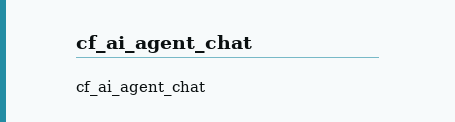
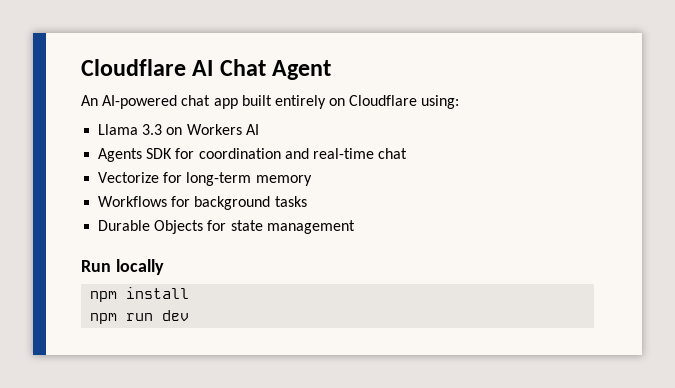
[76,35,252,53] [76,80,205,96] cf_ai_agent_chat // cf_ai_agent_chat -> [81,59,332,80] [81,95,460,109] [98,124,259,135] [98,148,408,162] [98,172,312,186] [98,196,307,210] [98,220,355,234] [81,259,164,275] [90,287,190,302] [90,310,190,324] Cloudflare AI Chat Agent // An AI-powered chat app built entirely on Cloudflare using: // Llama 3.3 on Workers AI // Agents SDK for coordination and real-time chat // Vectorize for long-term memory // Workflows for background tasks // Durable Objects for state management // Run locally // npm install // npm run dev

